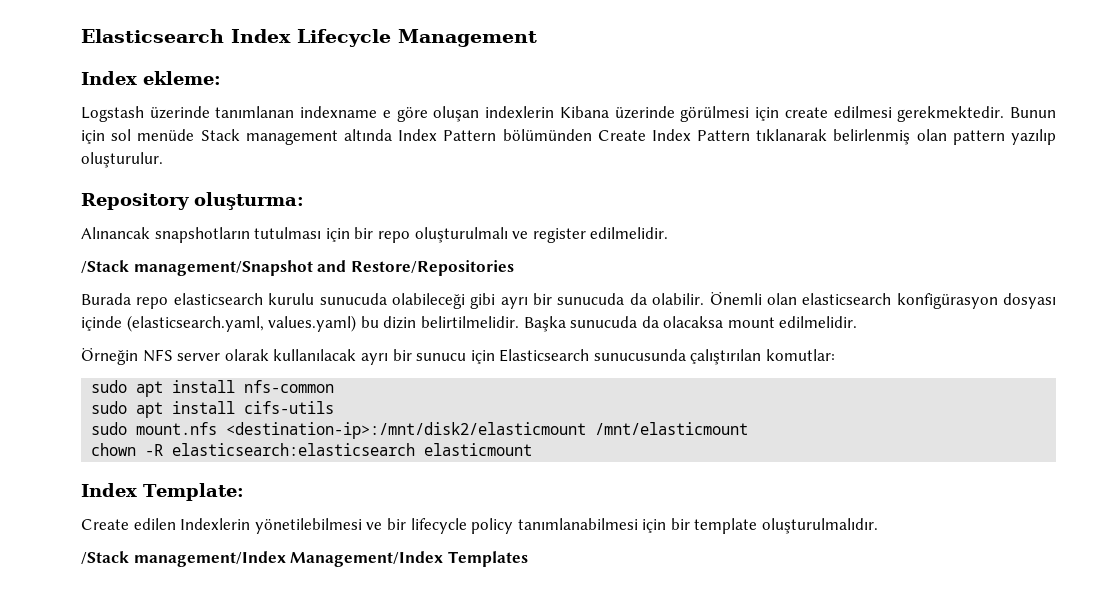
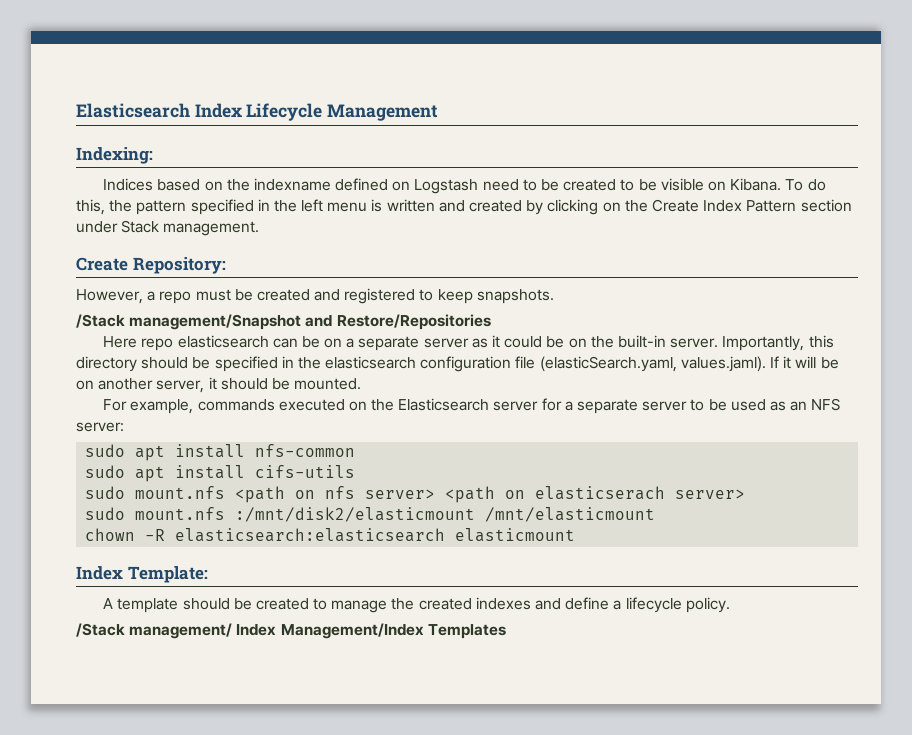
[81,71,221,85] [81,106,1057,122] [81,129,1056,145] [81,152,163,168] [81,192,304,210] [81,227,669,243] Index ekleme: // Logstash üzerinde tanımlanan indexname e göre oluşan indexlerin Kibana üzerinde görülmesi için create edilmesi gerekmektedir. Bunun için sol menüde Stack management altında Index Pattern bölümünden Create Index Pattern tıklanarak belirlenmiş olan pattern yazılıp oluşturulur. // Repository oluşturma: // Alınancak snapshotların tutulması için bir repo oluşturulmalı ve register edilmelidir. -> [76,147,153,164] [103,178,826,194] [76,199,852,215] [76,220,260,236] [76,257,226,274] [76,288,554,304] Indexing: // Indices based on the indexname defined on Logstash need to be created to be visible on Kibana. To do this, the pattern specified in the left menu is written and created by clicking on the Create Index Pattern section under Stack management. // Create Repository: // However, a repo must be created and registered to keep snapshots.
[81,293,131,305] Burada -> [103,336,138,348] Here
[268,292,1056,309] [81,315,858,332] [81,348,836,365] kurulu sunucuda olabileceği gibi ayrı bir sunucuda da olabilir. Önemli olan elasticsearch konfigürasyon dosyası içinde (elasticsearch.yaml, values.yaml) bu dizin belirtilmelidir. Başka sunucuda da olacaksa mount edilmelidir. // Örneğin NFS server olarak kullanılacak ayrı bir sunucu için Elasticsearch sunucusunda çalıştırılan komutlar: -> [272,335,834,351] [76,356,839,372] [76,377,362,393] [103,398,841,414] [76,422,124,432] can be on a separate server as it could be on the built-in server. Importantly, this directory should be specified in the elasticsearch configuration file (elasticSearch.yaml, values.jaml). If it will be on another server, it should be mounted. // For example, commands executed on the Elasticsearch server for a separate server to be used as an NFS server:
[226,422,587,439] <destination-ip>:/mnt/disk2/elasticmount -> [235,486,746,503] [85,507,476,522] <path on nfs server> <path on elasticserach server> // sudo mount.nfs :/mnt/disk2/elasticmount
[81,518,879,534] [81,551,286,567] Create edilen Indexlerin yönetilebilmesi ve bir lifecycle policy tanımlanabilmesi için bir template oluşturulmalıdır. // /Stack management/Index -> [103,597,730,613] [76,623,277,639] A template should be created to manage the created indexes and define a lifecycle policy. // /Stack management/ Index

